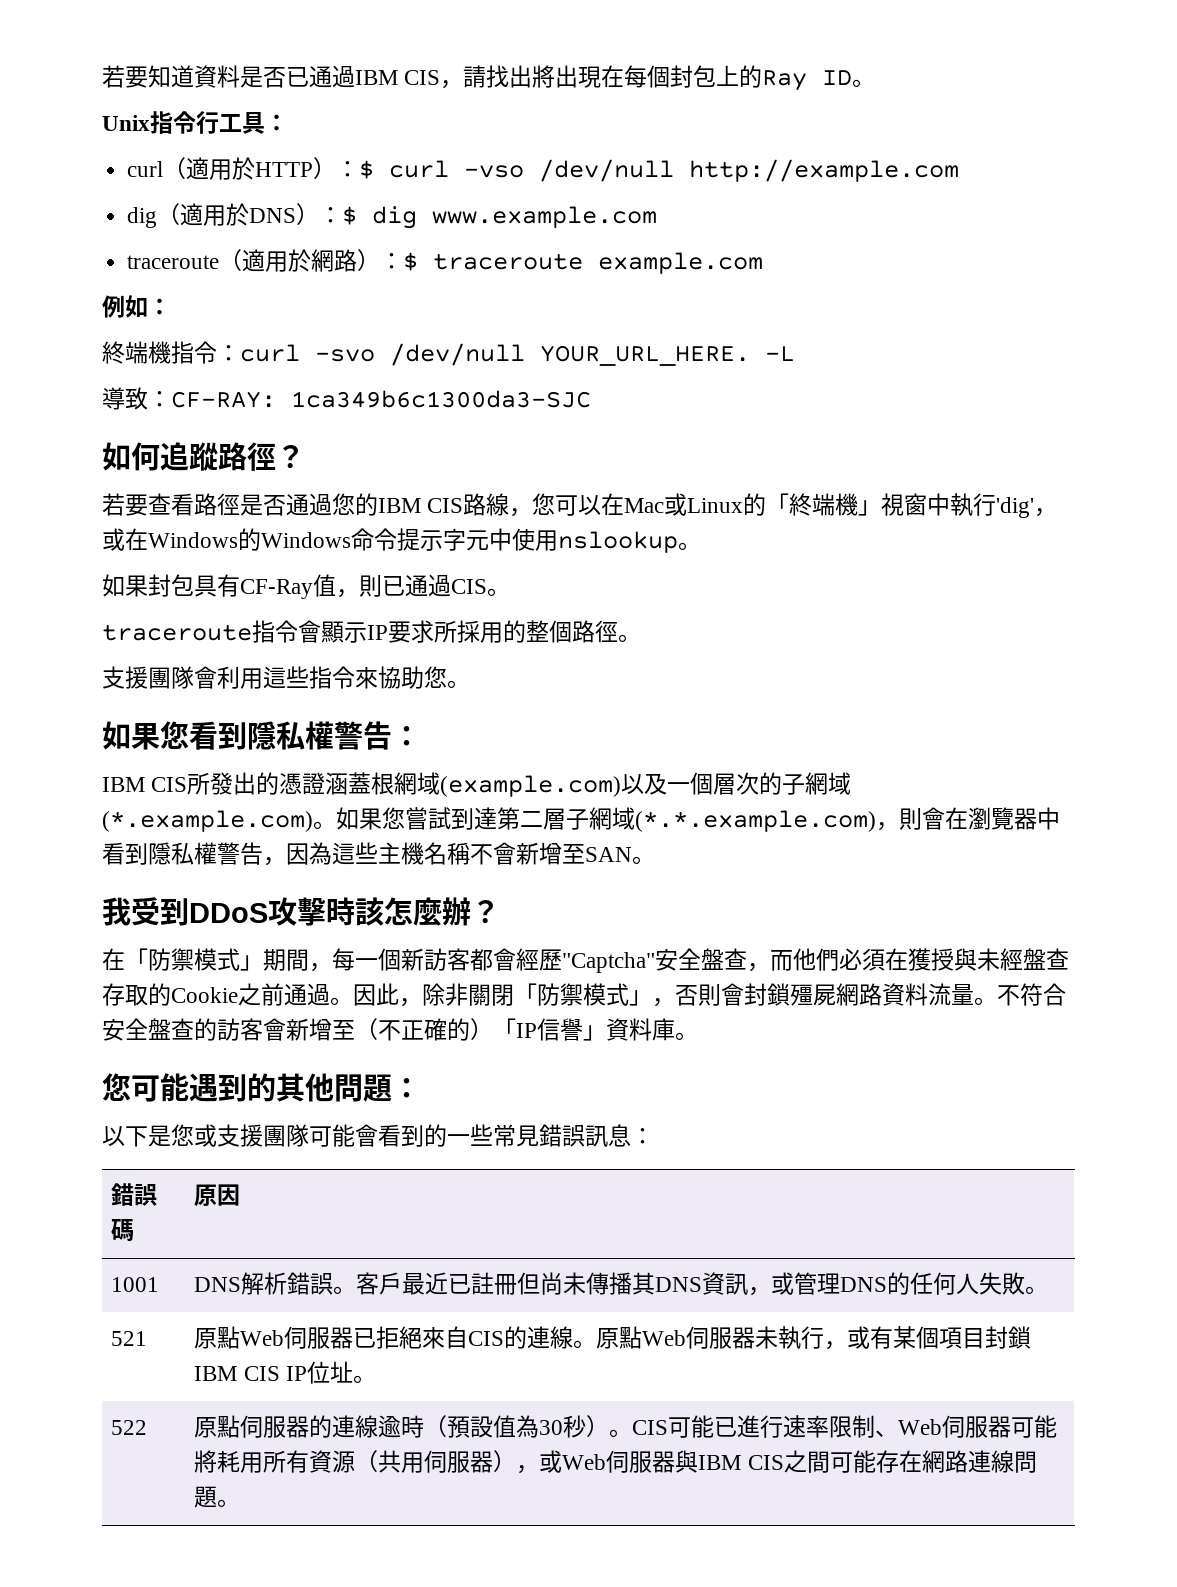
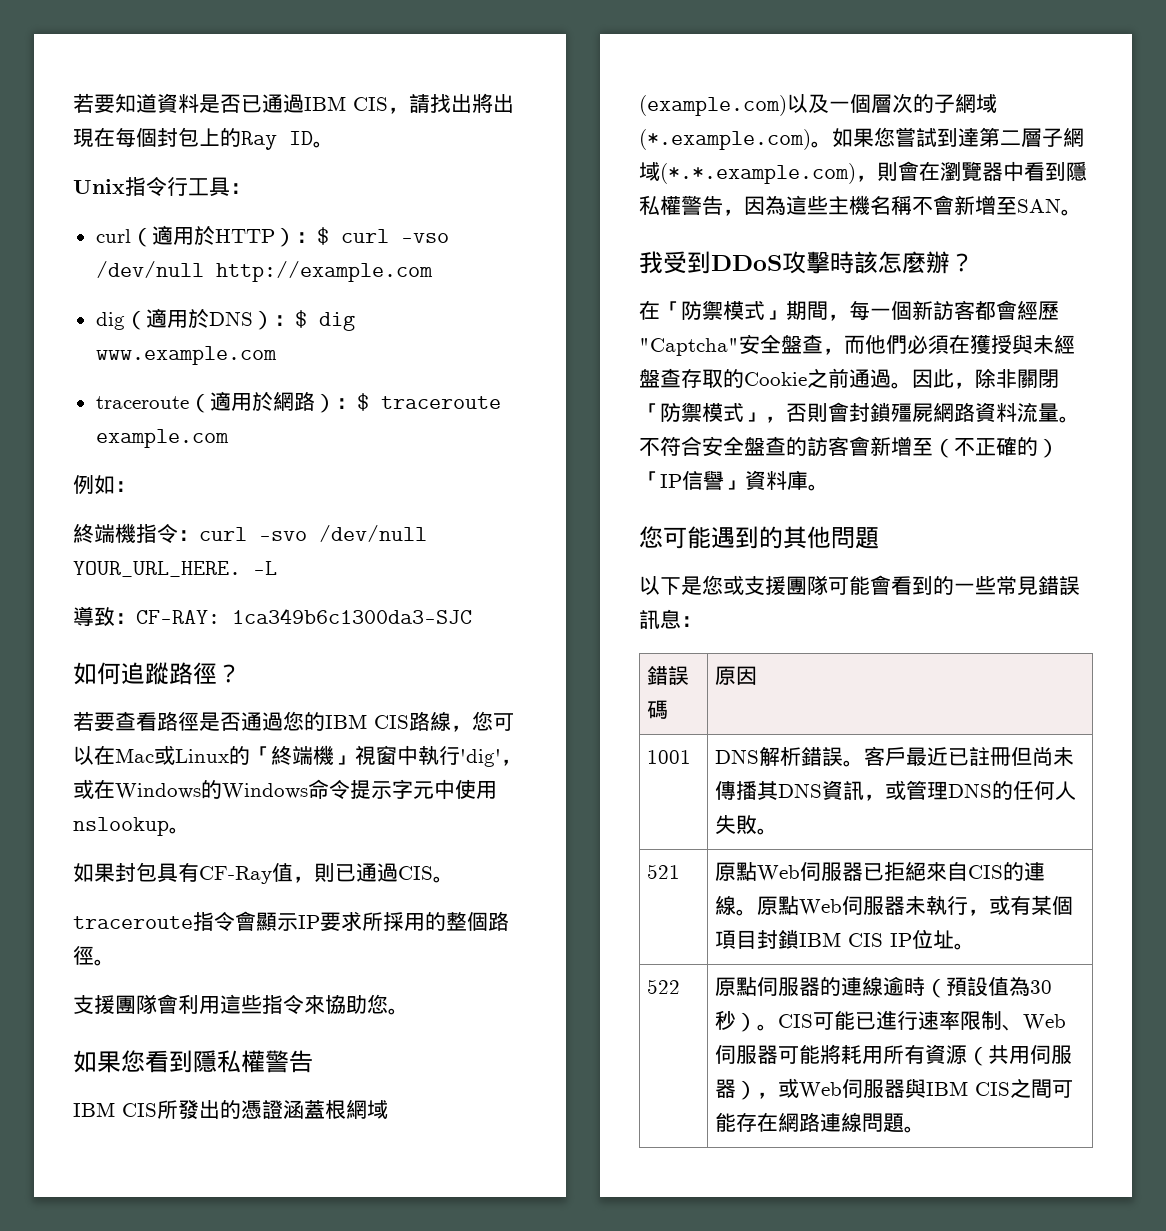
[392,726,421,747] ： -> (313, 1061) none
[392,1078,421,1099] ： -> (879, 538) none

